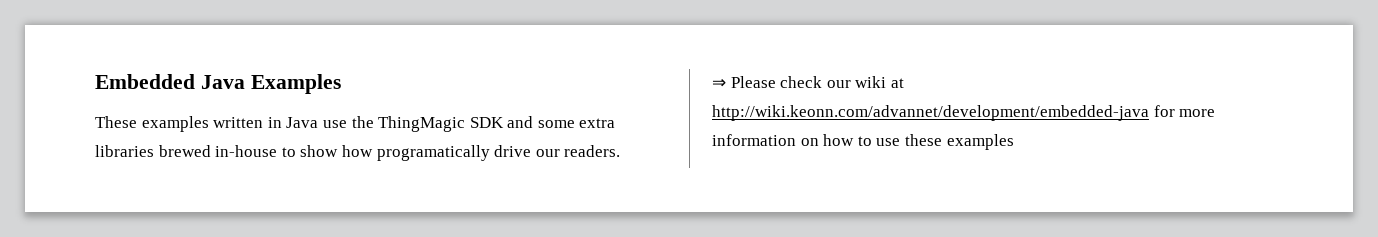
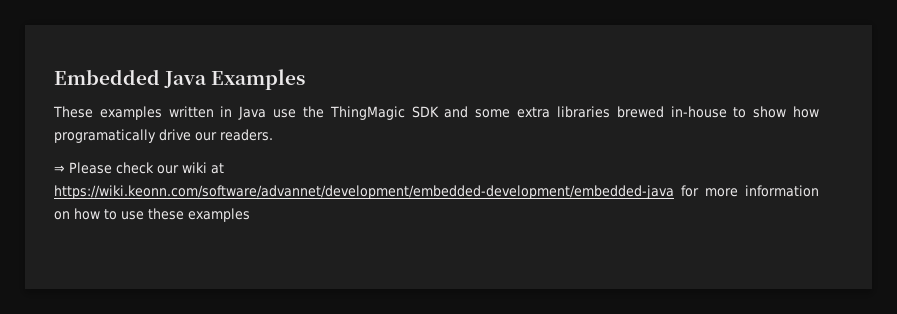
[712,105,1149,121] http://wiki.keonn.com/advannet/development/embedded-java -> [54,185,674,199] https://wiki.keonn.com/software/advannet/development/embedded-development/embedded-java

